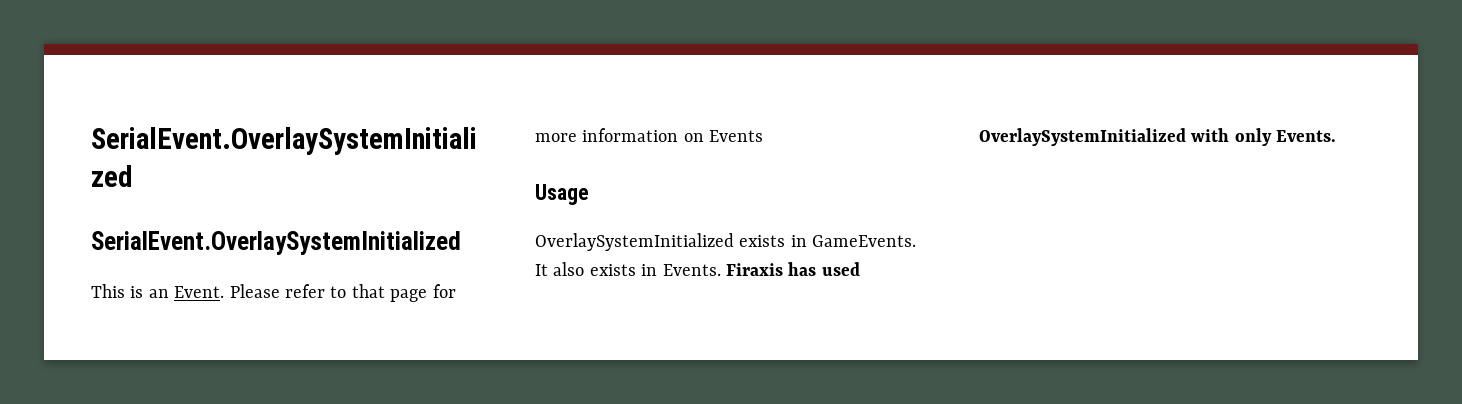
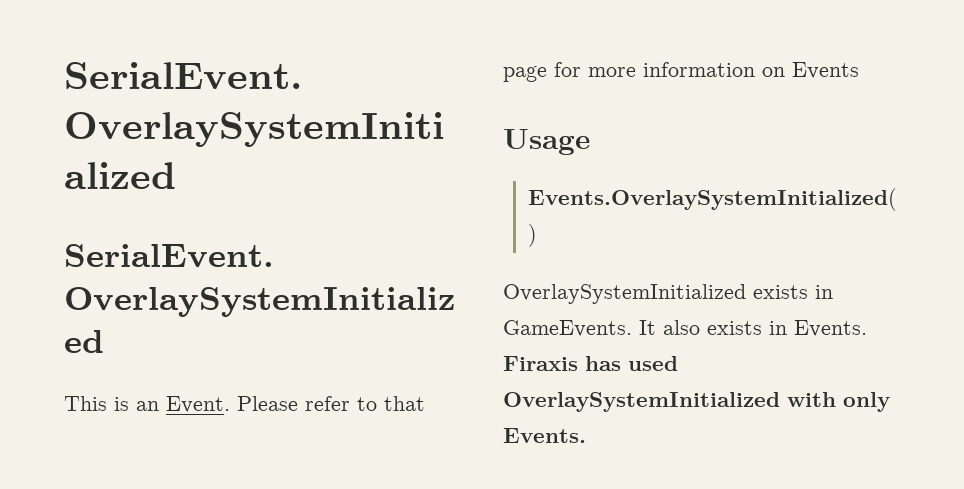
(589, 194) none -> [528,188,898,211] [528,224,538,247] // Events.OverlaySystemInitialized( )

